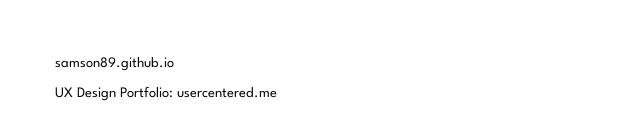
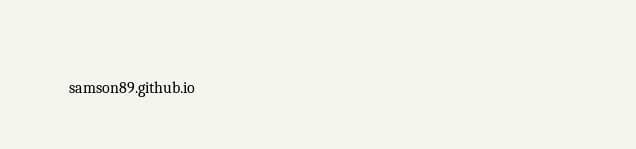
[55,86,277,101] // UX Design Portfolio: usercentered.me -> (195, 89) none

